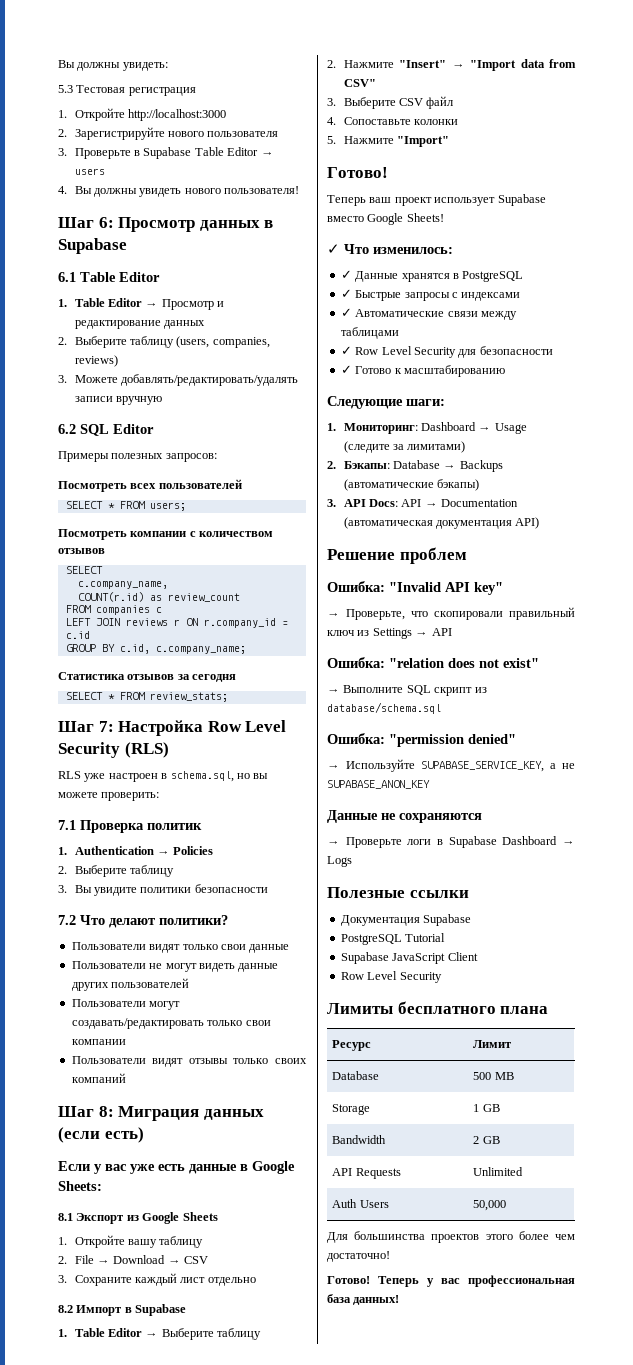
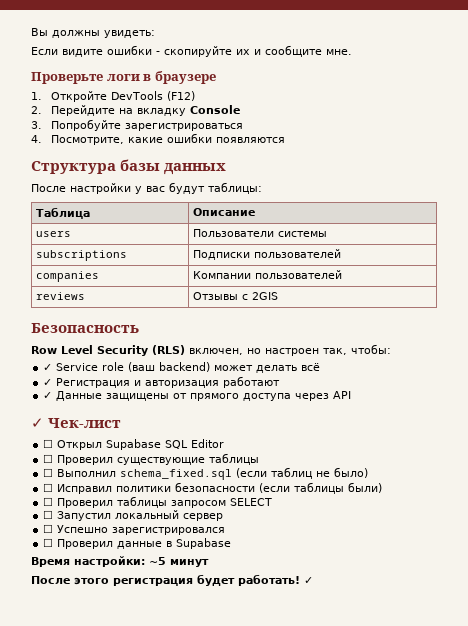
[58,85,196,96] [58,108,226,121] [58,127,279,140] [58,147,274,159] [74,168,105,175] [58,186,300,197] [58,217,274,232] [58,238,127,254] [58,272,160,282] [58,298,225,310] [74,320,205,329] [58,336,270,348] [74,355,118,367] [58,374,298,386] [74,396,162,405] [58,424,154,436] [58,451,217,462] [58,479,242,492] [65,501,186,511] [58,529,274,540] [58,548,105,554] [65,566,103,574] [77,581,168,589] [77,592,240,602] [65,605,162,615] [65,618,288,628] [65,631,90,639] [65,644,246,654] [58,672,237,682] [65,692,228,702] [58,720,287,736] [58,742,169,758] [58,771,269,782] [58,792,160,801] [58,820,202,833] [58,846,214,855] [58,865,174,877] [58,884,268,896] [58,915,228,928] [71,942,290,953] [71,961,279,972] [71,978,190,991] [71,999,181,1010] [71,1018,271,1029] [71,1039,126,1045] [71,1056,307,1067] [71,1073,126,1083] [58,1106,264,1121] [58,1127,144,1143] [58,1161,295,1174] [58,1181,102,1191] [58,1212,218,1224] [58,1235,204,1248] [58,1255,209,1264] [58,1273,256,1286] [58,1304,187,1316] [58,1328,262,1340] [327,59,576,71] [343,79,376,87] [327,96,454,109] [327,117,458,125] [327,136,449,147] [327,167,388,178] [327,194,546,206] [327,213,444,225] [327,244,453,254] [340,270,524,282] [340,289,521,301] [340,308,517,320] [340,327,399,339] [340,346,553,358] [340,365,505,377] [327,396,445,409] [327,422,527,434] [343,441,466,453] [327,460,503,472] [343,479,479,491] [327,499,519,507] [343,517,540,529] [327,547,467,564] [327,581,503,595] [327,607,575,620] [327,628,452,639] [327,657,539,668] [327,685,487,696] [327,702,441,714] [327,733,516,747] [327,759,575,772] [327,780,430,789] [327,810,482,823] [327,836,575,848] [327,856,352,867] [327,887,469,898] [340,914,472,926] [340,933,446,945] [340,952,478,964] [340,971,442,983] [327,1001,549,1014] [332,1040,372,1051] [473,1040,512,1048] [332,1071,380,1080] [473,1072,514,1080] [332,1104,371,1115] [473,1104,500,1112] [332,1135,387,1144] [473,1136,500,1144] [332,1168,401,1179] [473,1167,524,1176] [332,1199,389,1208] [473,1200,507,1211] [327,1231,575,1243] [327,1251,390,1262] [327,1275,575,1287] [327,1294,400,1305] 5.3 Тестовая регистрация // 1. Откройте http://localhost:3000 // 2. Зарегистрируйте нового пользователя // 3. Проверьте в Supabase Table Editor → users // 4. Вы должны увидеть нового пользователя! // Шаг 6: Просмотр данных в Supabase // 6.1 Table Editor // 1. Table Editor → Просмотр и редактирование данных // 2. Выберите таблицу (users, companies, reviews) // 3. Можете добавлять/редактировать/удалять записи вручную // 6.2 SQL Editor // Примеры полезных запросов: // Посмотреть всех пользователей // SELECT * FROM users; // Посмотреть компании с количеством отзывов // SELECT // c.company_name, // COUNT(r.id) as review_count // FROM companies c // LEFT JOIN reviews r ON r.company_id = c.id // GROUP BY c.id, c.company_name; // Статистика отзывов за сегодня // SELECT * FROM review_stats; // Шаг 7: Настройка Row Level Security (RLS) // RLS уже настроен в schema.sql, но вы можете проверить: // 7.1 Проверка политик // 1. Authentication → Policies // 2. Выберите таблицу // 3. Вы увидите политики безопасности // 7.2 Что делают политики? // Пользователи видят только свои данные // Пользователи не могут видеть данные других пользователей // Пользователи могут создавать/редактировать только свои компании // Пользователи видят отзывы только своих компаний // Шаг 8: Миграция данных (если есть) // Если у вас уже есть данные в Google Sheets: // 8.1 Экспорт из Google Sheets // 1. Откройте вашу таблицу // 2. File → Download → CSV // 3. Сохраните каждый лист отдельно // 8.2 Импорт в Supabase // 1. Table Editor → Выберите таблицу // 2. Нажмите "Insert" → "Import data from CSV" // 3. Выберите CSV файл // 4. Сопоставьте колонки // 5. Нажмите "Import" // Готово! // Теперь ваш проект использует Supabase вместо Google Sheets! // ✓ Что изменилось: // ✓ Данные хранятся в PostgreSQL // ✓ Быстрые запросы с индексами // ✓ Автоматические связи между таблицами // ✓ Row Level Security для безопасности // ✓ Готово к масштабированию // Следующие шаги: // 1. Мониторинг: Dashboard → Usage (следите за лимитами) // 2. Бэкапы: Database → Backups (автоматические бэкапы) // 3. API Docs: API → Documentation (автоматическая документация API) // Решение проблем // Ошибка: "Invalid API key" // → Проверьте, что скопировали правильный ключ из Settings → API // Ошибка: "relation does not exist" // → Выполните SQL скрипт из database/schema.sql // Ошибка: "permission denied" // → Используйте SUPABASE_SERVICE_KEY, а не SUPABASE_ANON_KEY // Данные не сохраняются // → Проверьте логи в Supabase Dashboard → Logs // Полезные ссылки // Документация Supabase // PostgreSQL Tutorial // Supabase JavaScript Client // Row Level Security // Лимиты бесплатного плана // Ресурс | Лимит // Database | 500 MB // Storage | 1 GB // Bandwidth | 2 GB // API Requests | Unlimited // Auth Users | 50,000 // Для большинства проектов этого более чем достаточно! // Готово! Теперь у вас профессиональная база данных! -> [31,45,352,57] [31,71,216,84] [31,91,196,102] [31,105,241,116] [31,119,244,131] [31,133,286,145] [31,159,227,175] [31,182,262,194] [36,207,91,219] [193,208,256,216] [36,231,72,237] [193,229,328,237] [36,250,128,261] [193,249,342,260] [36,271,100,282] [193,270,343,279] [36,292,86,300] [193,292,279,300] [31,323,139,333] [31,344,391,356] [43,362,321,373] [43,376,281,388] [43,391,352,401] [31,418,122,428] [43,439,225,450] [43,453,260,465] [43,467,369,480] [43,482,383,494] [43,496,273,508] [43,510,224,521] [43,524,226,535] [43,538,232,549] [31,556,209,567] [31,574,313,586] Если видите ошибки - скопируйте их и сообщите мне. // Проверьте логи в браузере // 1. Откройте DevTools (F12) // 2. Перейдите на вкладку Console // 3. Попробуйте зарегистрироваться // 4. Посмотрите, какие ошибки появляются // Структура базы данных // После настройки у вас будут таблицы: // Таблица | Описание // users | Пользователи системы // subscriptions | Подписки пользователей // companies | Компании пользователей // reviews | Отзывы с 2GIS // Безопасность // Row Level Security (RLS) включен, но настроен так, чтобы: // ✓ Service role (ваш backend) может делать всё // ✓ Регистрация и авторизация работают // ✓ Данные защищены от прямого доступа через API // ✓ Чек-лист // ☐ Открыл Supabase SQL Editor // ☐ Проверил существующие таблицы // ☐ Выполнил schema_fixed.sql (если таблиц не было) // ☐ Исправил политики безопасности (если таблицы были) // ☐ Проверил таблицы запросом SELECT // ☐ Запустил локальный сервер // ☐ Успешно зарегистрировался // ☐ Проверил данные в Supabase // Время настройки: ~5 минут // После этого регистрация будет работать! ✓

